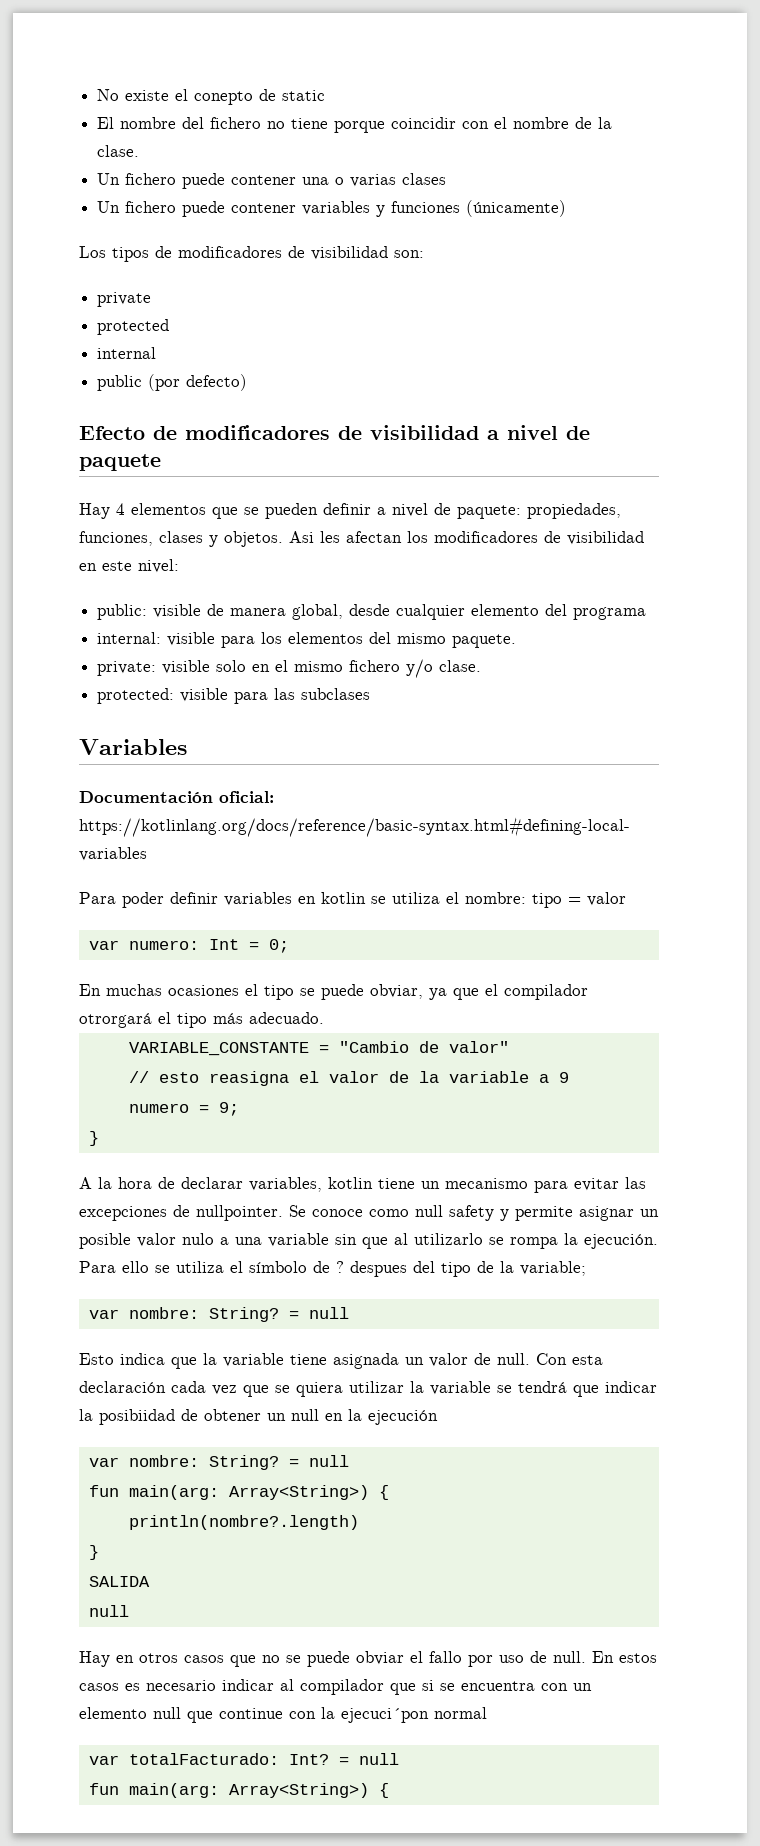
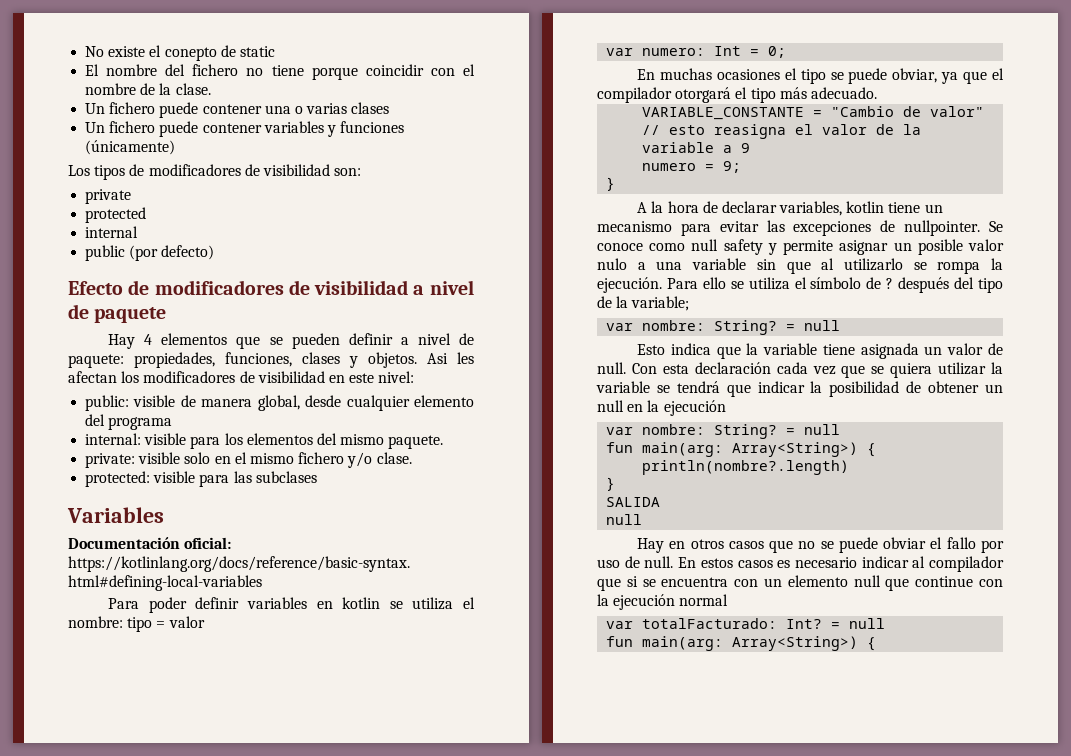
[79,1013,152,1028] otrorgará -> [675,87,732,103] otorgará
[350,1261,407,1277] despues -> [898,277,950,293] después
[99,1409,175,1425] posibiidad -> [829,381,900,397] posibilidad
[341,1708,429,1723] ejecuci´pon -> [613,594,676,610] ejecución

